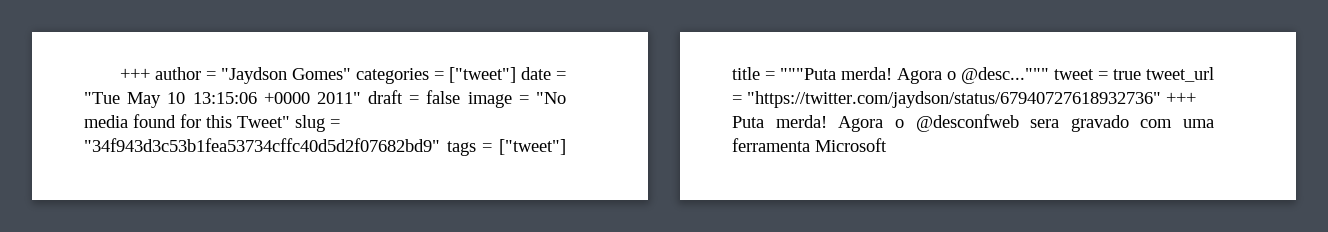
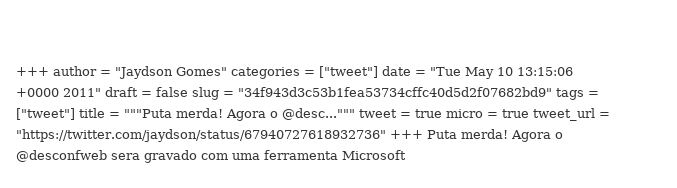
[467,92,566,108] [84,114,290,128] image = "No media found for this Tweet" -> (188, 92) none
(1141, 74) none -> [446,109,529,118] micro = true

